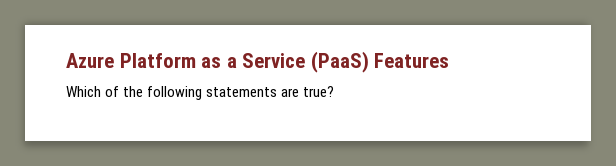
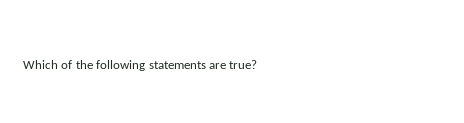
[66,51,450,73] Azure Platform as a Service (PaaS) Features // -> (23, 64) none

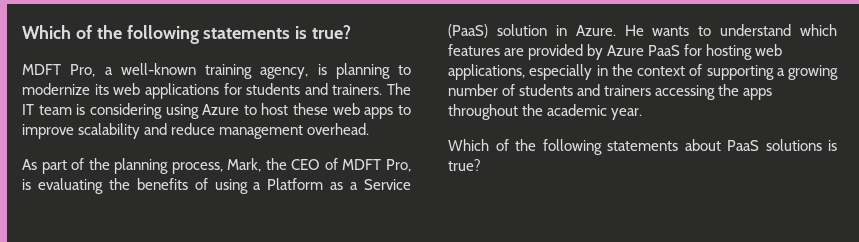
[23,60,226,71] Which of the following statements are -> [22,25,352,44] [22,63,411,79] [22,83,411,99] [22,103,411,119] [22,123,370,139] [22,158,411,174] [22,178,411,194] [448,24,837,38] [448,44,783,60] [448,64,838,80] [448,84,773,100] [448,104,643,120] [448,139,837,155] Which of the following statements is true? // MDFT Pro, a well-known training agency, is planning to modernize its web applications for students and trainers. The IT team is considering using Azure to host these web apps to improve scalability and reduce management overhead. // As part of the planning process, Mark, the CEO of MDFT Pro, is evaluating the benefits of using a Platform as a Service (PaaS) solution in Azure. He wants to understand which features are provided by Azure PaaS for hosting web applications, especially in the context of supporting a growing number of students and trainers accessing the apps throughout the academic year. // Which of the following statements about PaaS solutions is

